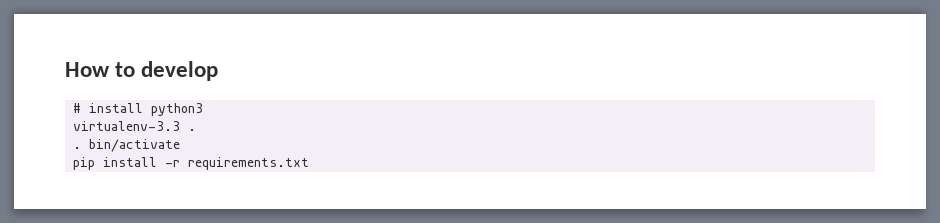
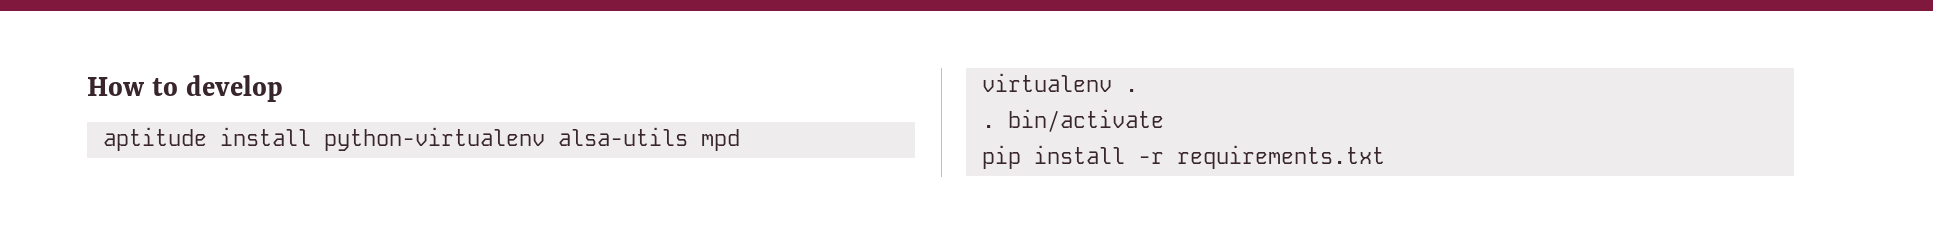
[73,103,204,116] [73,121,181,131] # install python3 // virtualenv-3.3 -> [102,127,740,151] [981,73,1112,92] aptitude install python-virtualenv alsa-utils mpd // virtualenv

